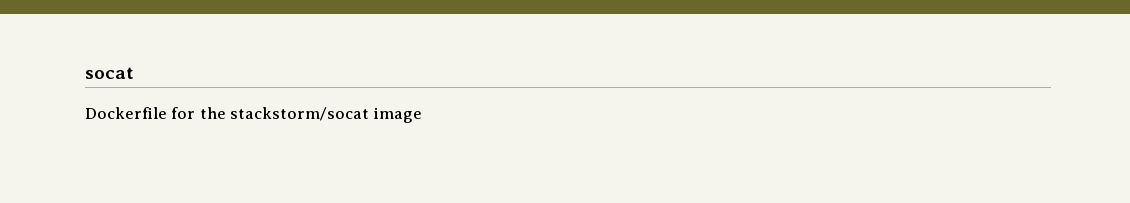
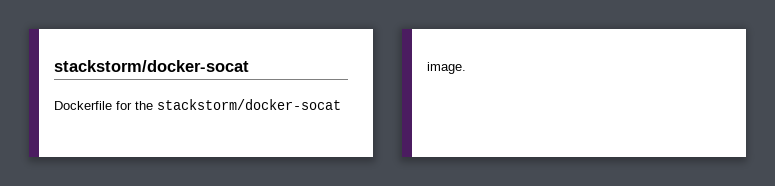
[85,67,134,79] socat -> [54,60,249,72] stackstorm/docker-socat
[230,107,422,123] stackstorm/socat image -> [157,99,341,110] [427,62,466,74] stackstorm/docker-socat image.

